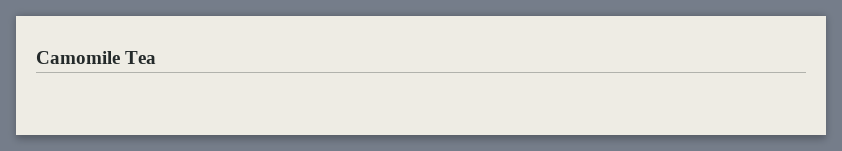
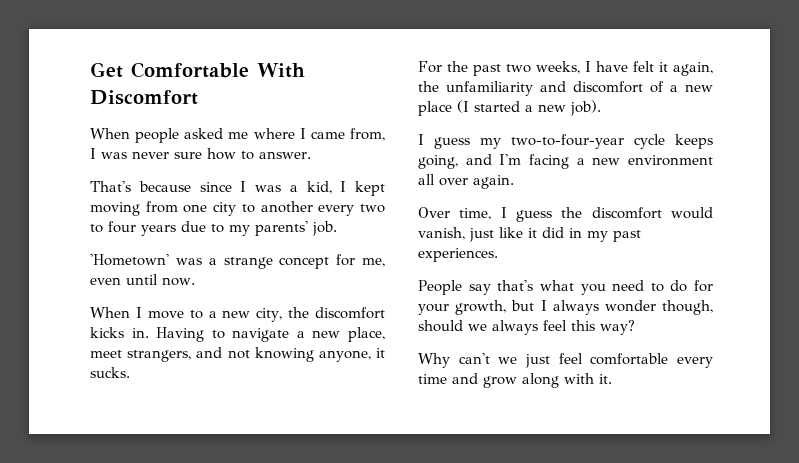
[36,51,157,64] Camomile Tea -> [90,62,305,78] [90,90,198,105] [90,128,385,143] [90,148,311,160] [90,181,385,196] [90,201,386,216] [90,221,337,236] [90,254,385,269] [90,274,195,286] [90,307,385,322] [90,327,386,342] [90,347,385,362] [90,367,130,378] [418,61,713,76] [418,81,713,96] [418,100,601,116] [418,134,713,149] [418,154,713,169] [418,174,514,189] [418,207,713,222] [418,227,641,242] [418,248,498,262] [418,280,713,295] [418,300,713,315] [418,320,635,335] [418,353,713,368] [418,373,612,388] Get Comfortable With Discomfort // When people asked me where I came from, I was never sure how to answer. // That's because since I was a kid, I kept moving from one city to another every two to four years due to my parents' job. // 'Hometown' was a strange concept for me, even until now. // When I move to a new city, the discomfort kicks in. Having to navigate a new place, meet strangers, and not knowing anyone, it sucks. // For the past two weeks, I have felt it again, the unfamiliarity and discomfort of a new place (I started a new job). // I guess my two-to-four-year cycle keeps going, and I'm facing a new environment all over again. // Over time, I guess the discomfort would vanish, just like it did in my past experiences. // People say that's what you need to do for your growth, but I always wonder though, should we always feel this way? // Why can't we just feel comfortable every time and grow along with it.

